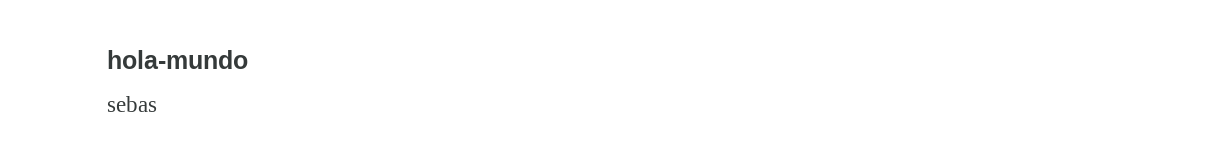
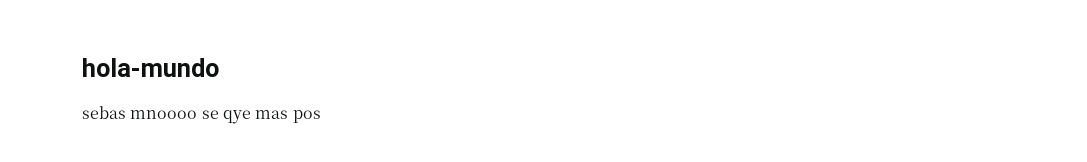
(157, 104) none -> [130,110,321,124] mnoooo se qye mas pos

